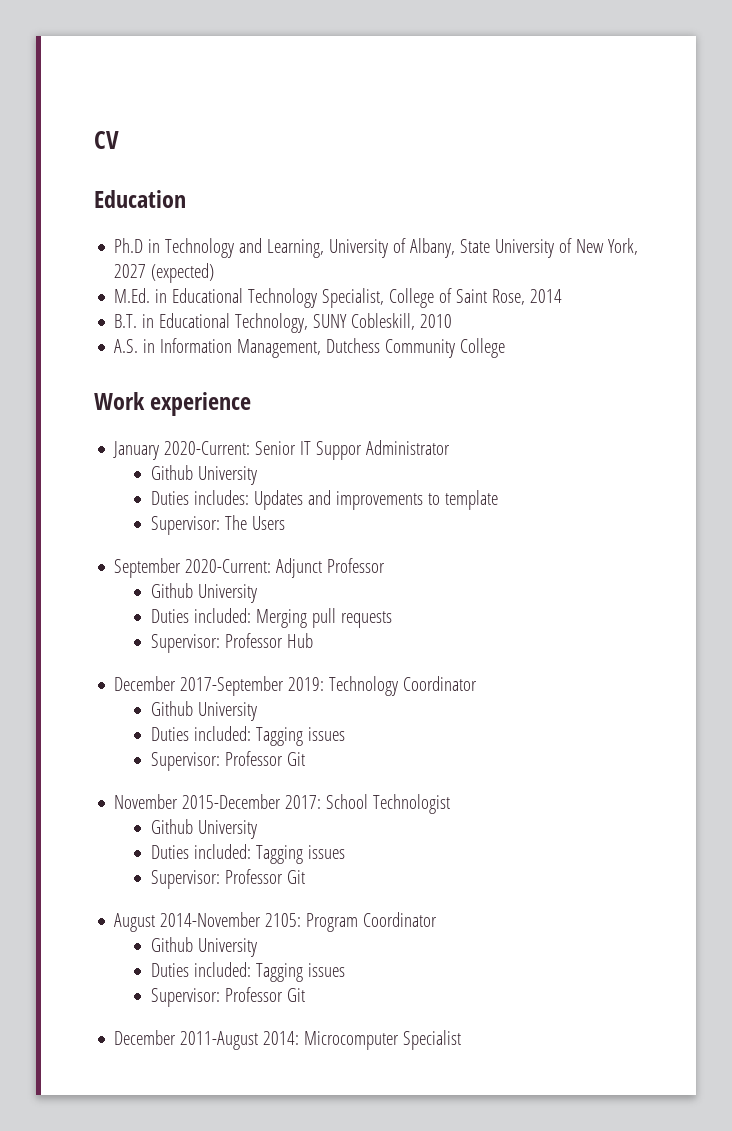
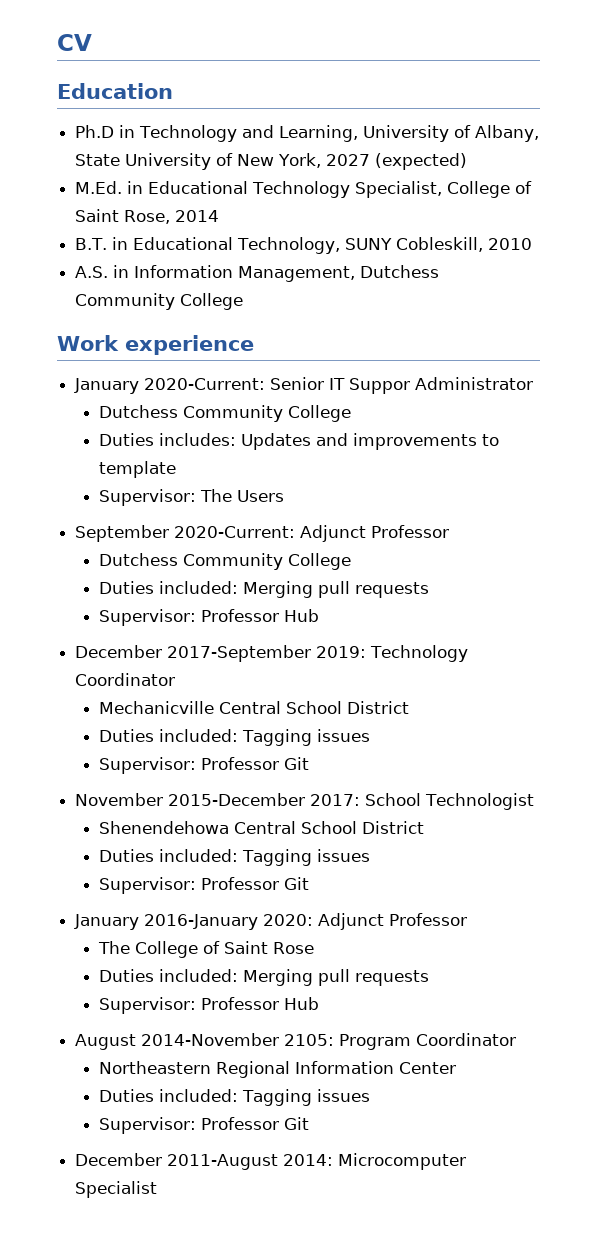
[150,465,257,485] Github University -> [99,405,352,422] Dutchess Community College
[150,583,257,603] Github University -> [99,553,352,570] Dutchess Community College
[150,701,257,721] Github University -> [99,701,410,714] Mechanicville Central School District
[150,819,257,839] [150,844,345,864] [150,869,305,889] Github University // Duties included: Tagging issues // Supervisor: Professor Git -> [99,821,425,834] [99,849,371,866] [99,877,310,894] [74,913,468,930] [98,941,315,958] [99,969,430,986] [99,997,320,1014] Shenendehowa Central School District // Duties included: Tagging issues // Supervisor: Professor Git // January 2016-January 2020: Adjunct Professor // The College of Saint Rose // Duties included: Merging pull requests // Supervisor: Professor Hub
[150,937,257,957] Github University -> [99,1061,457,1078] Northeastern Regional Information Center

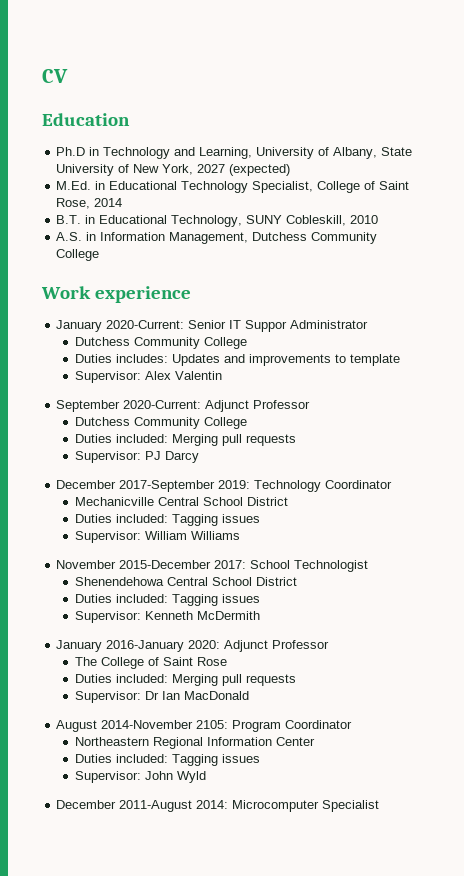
[200,489,285,502] The Users -> [145,371,223,380] Alex Valentin
[201,609,320,622] Professor Hub -> [145,451,200,463] PJ Darcy
[201,757,310,770] Professor Git -> [145,531,241,540] William Williams
[201,877,310,890] Professor Git -> [145,611,261,620] Kenneth McDermith
[201,997,320,1010] Professor Hub -> [145,691,250,700] Dr Ian MacDonald
[201,1117,310,1130] Professor Git -> [145,771,207,783] John Wyld

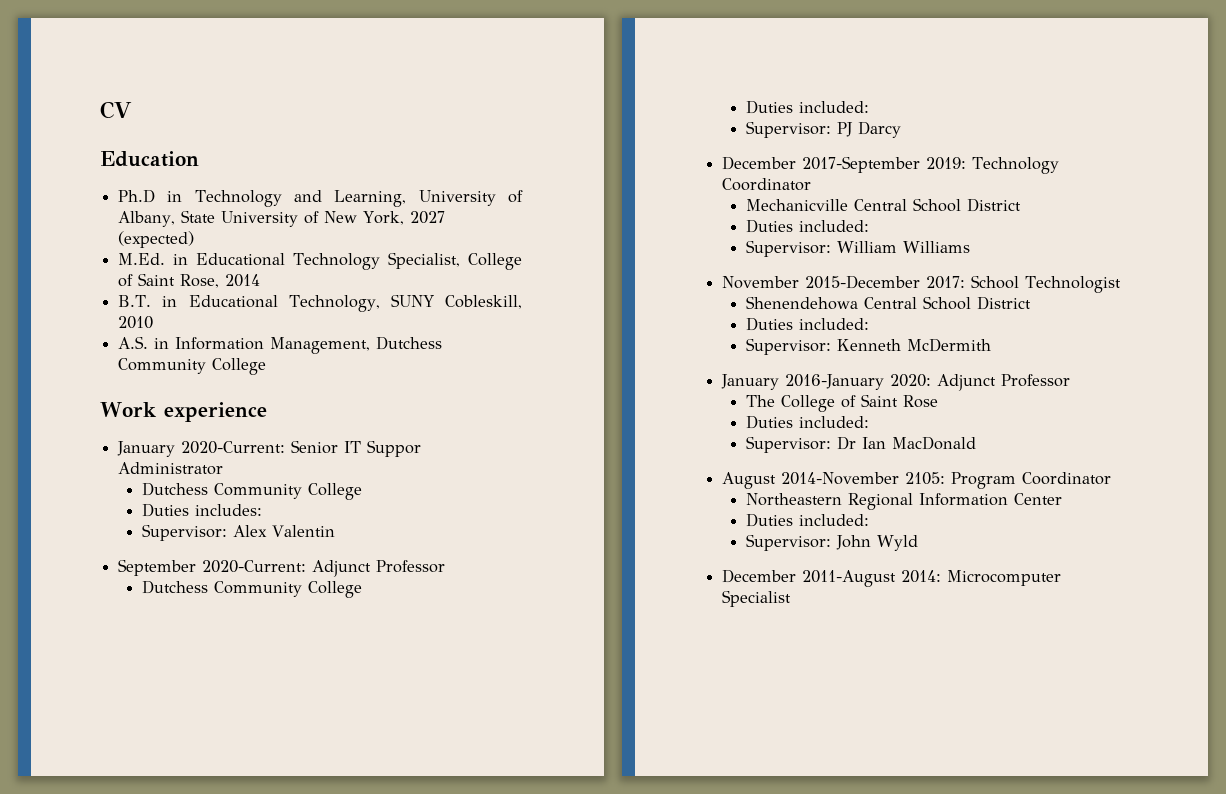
[172,354,401,366] Updates and improvements to template -> (262, 510) none
[172,434,297,446] Merging pull requests -> (869, 107) none
[172,514,261,526] Tagging issues -> (869, 226) none
[172,594,261,606] Tagging issues -> (869, 324) none
[172,674,297,686] Merging pull requests -> (869, 422) none
[172,754,261,766] Tagging issues -> (869, 520) none

